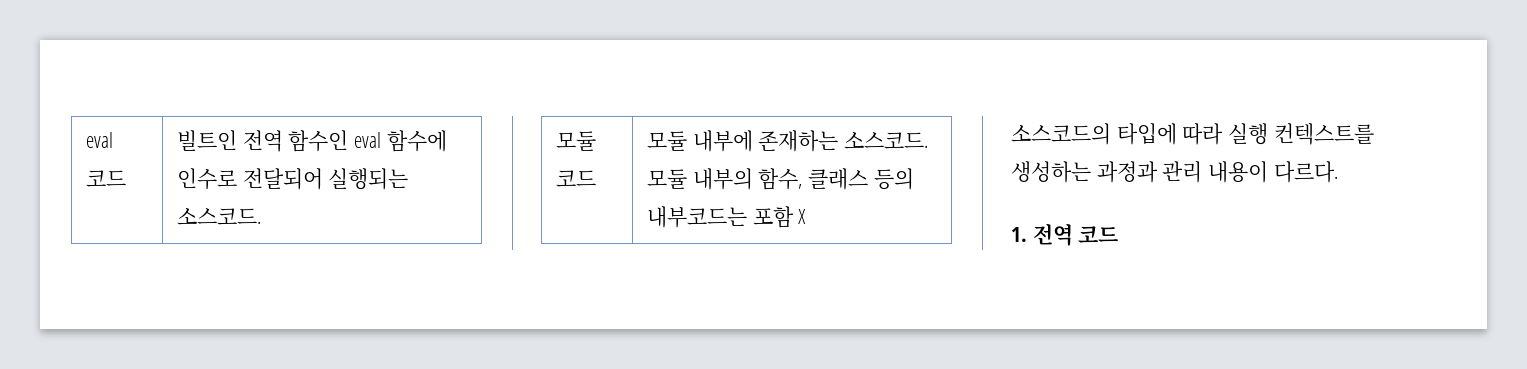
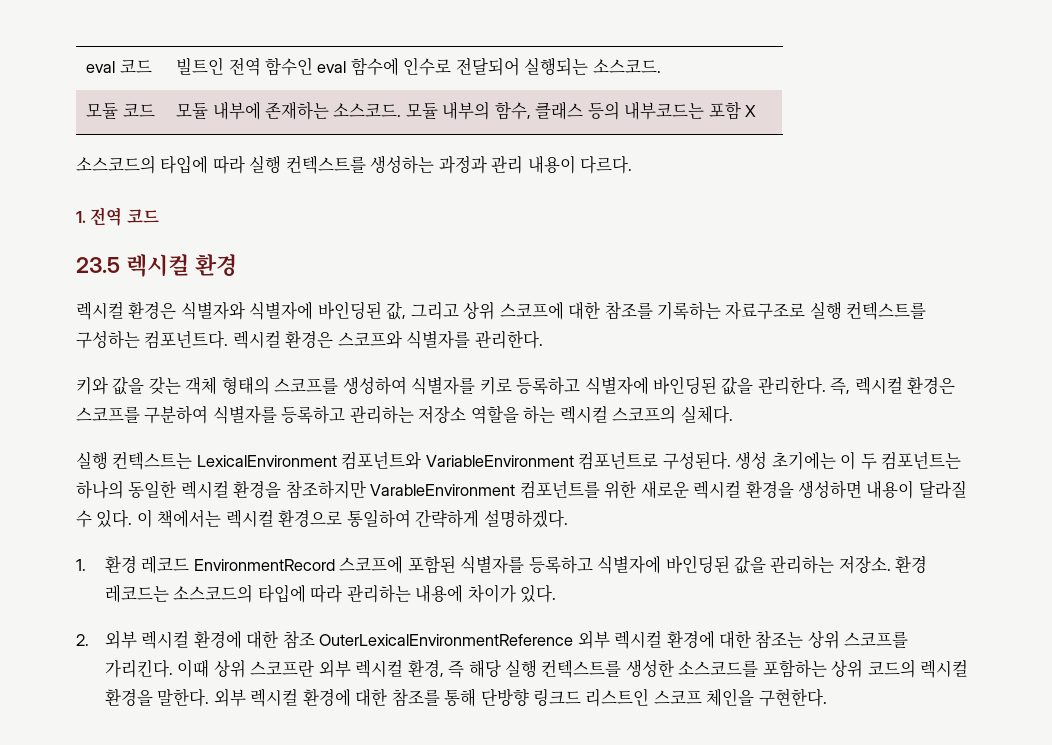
(1119, 234) none -> [76,254,237,277] [76,301,927,320] [76,330,543,349] [76,376,956,395] [76,405,733,424] [76,451,962,470] [76,480,967,499] [76,509,568,528] [76,555,928,574] [104,584,557,603] [76,630,909,649] [104,659,969,678] [104,688,827,707] // 23.5 렉시컬 환경 // 렉시컬 환경은 식별자와 식별자에 바인딩된 값, 그리고 상위 스코프에 대한 참조를 기록하는 자료구조로 실행 컨텍스트를 구성하는 컴포넌트다. 렉시컬 환경은 스코프와 식별자를 관리한다. // 키와 값을 갖는 객체 형태의 스코프를 생성하여 식별자를 키로 등록하고 식별자에 바인딩된 값을 관리한다. 즉, 렉시컬 환경은 스코프를 구분하여 식별자를 등록하고 관리하는 저장소 역할을 하는 렉시컬 스코프의 실체다. // 실행 컨텍스트는 LexicalEnvironment 컴포넌트와 VariableEnvironment 컴포넌트로 구성된다. 생성 초기에는 이 두 컴포넌트는 하나의 동일한 렉시컬 환경을 참조하지만 VarableEnvironment 컴포넌트를 위한 새로운 렉시컬 환경을 생성하면 내용이 달라질 수 있다. 이 책에서는 렉시컬 환경으로 통일하여 간략하게 설명하겠다. // 1. 환경 레코드 EnvironmentRecord 스코프에 포함된 식별자를 등록하고 식별자에 바인딩된 값을 관리하는 저장소. 환경 레코드는 소스코드의 타입에 따라 관리하는 내용에 차이가 있다. // 2. 외부 렉시컬 환경에 대한 참조 OuterLexicalEnvironmentReference 외부 렉시컬 환경에 대한 참조는 상위 스코프를 가리킨다. 이때 상위 스코프란 외부 렉시컬 환경, 즉 해당 실행 컨텍스트를 생성한 소스코드를 포함하는 상위 코드의 렉시컬 환경을 말한다. 외부 렉시컬 환경에 대한 참조를 통해 단방향 링크드 리스트인 스코프 체인을 구현한다.

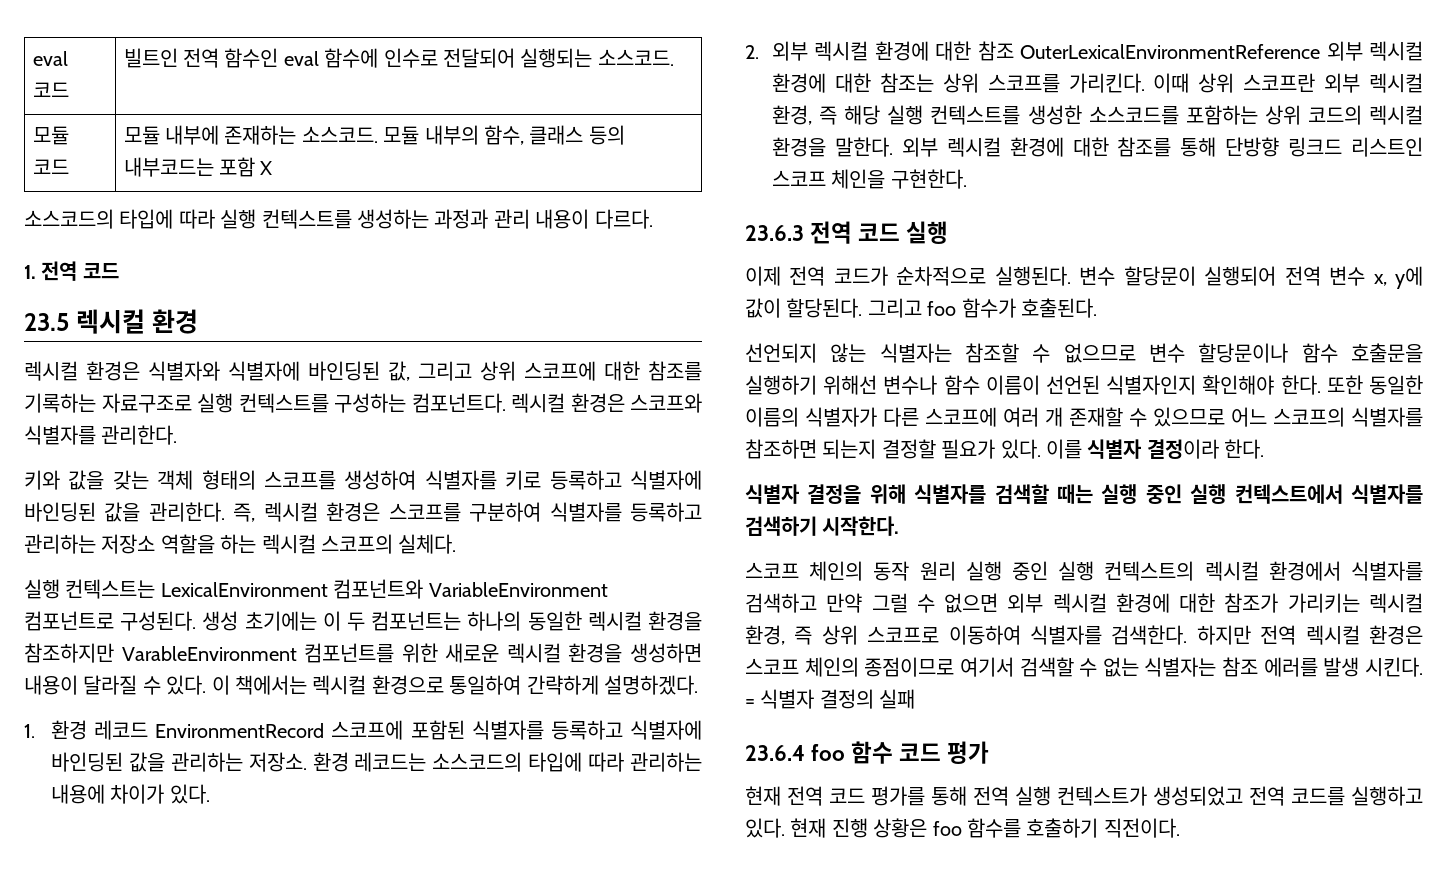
(827, 697) none -> [745,221,949,244] [745,266,1424,289] [745,298,1097,318] [745,343,1423,363] [745,375,1423,395] [745,407,1423,427] [745,439,1265,459] [745,484,1423,504] [745,516,900,536] [745,561,1423,581] [745,593,1423,613] [745,625,1423,645] [745,657,1423,677] [745,689,916,709] [745,741,990,764] [745,786,1423,806] [745,818,1180,838] // 23.6.3 전역 코드 실행 // 이제 전역 코드가 순차적으로 실행된다. 변수 할당문이 실행되어 전역 변수 x, y에 값이 할당된다. 그리고 foo 함수가 호출된다. // 선언되지 않는 식별자는 참조할 수 없으므로 변수 할당문이나 함수 호출문을 실행하기 위해선 변수나 함수 이름이 선언된 식별자인지 확인해야 한다. 또한 동일한 이름의 식별자가 다른 스코프에 여러 개 존재할 수 있으므로 어느 스코프의 식별자를 참조하면 되는지 결정할 필요가 있다. 이를 식별자 결정이라 한다. // 식별자 결정을 위해 식별자를 검색할 때는 실행 중인 실행 컨텍스트에서 식별자를 검색하기 시작한다. // 스코프 체인의 동작 원리 실행 중인 실행 컨텍스트의 렉시컬 환경에서 식별자를 검색하고 만약 그럴 수 없으면 외부 렉시컬 환경에 대한 참조가 가리키는 렉시컬 환경, 즉 상위 스코프로 이동하여 식별자를 검색한다. 하지만 전역 렉시컬 환경은 스코프 체인의 종점이므로 여기서 검색할 수 없는 식별자는 참조 에러를 발생 시킨다. = 식별자 결정의 실패 // 23.6.4 foo 함수 코드 평가 // 현재 전역 코드 평가를 통해 전역 실행 컨텍스트가 생성되었고 전역 코드를 실행하고 있다. 현재 진행 상황은 foo 함수를 호출하기 직전이다.

